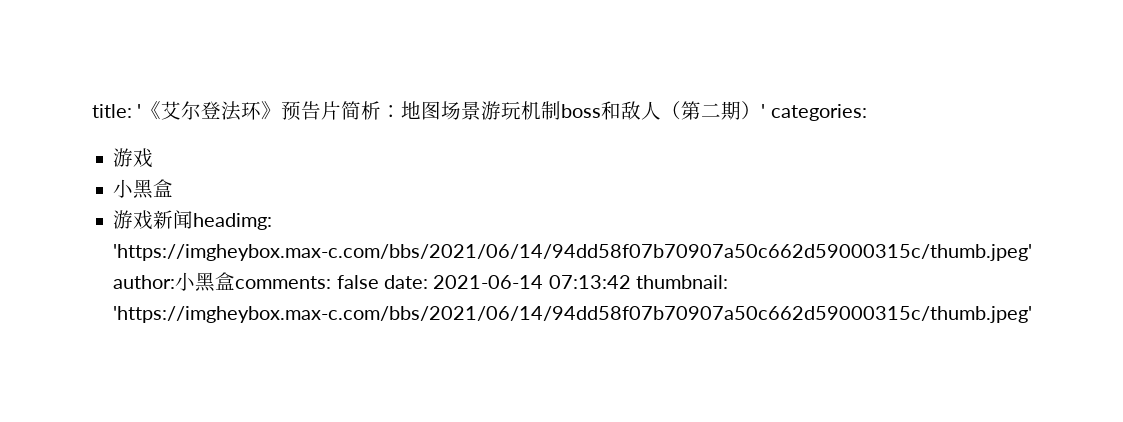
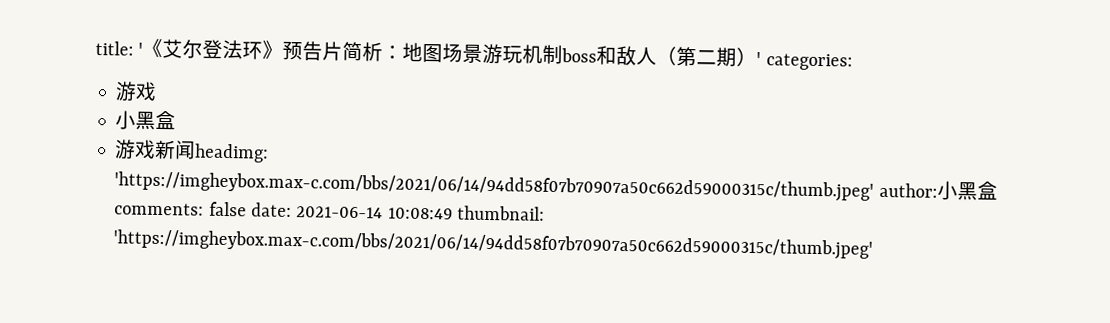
[548,275,631,289] 07:13:42 -> [387,207,453,220] 10:08:49

